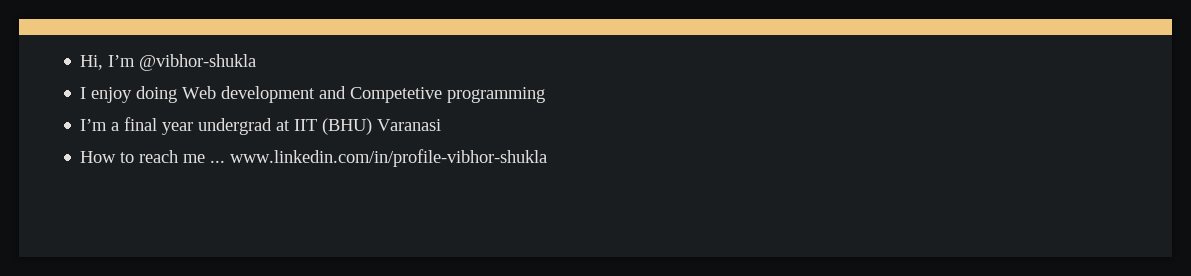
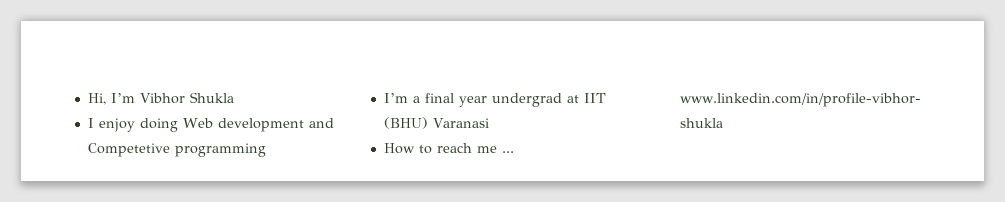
[139,54,257,71] @vibhor-shukla -> [139,92,234,104] Vibhor Shukla

